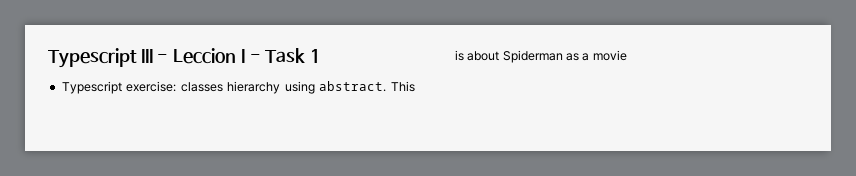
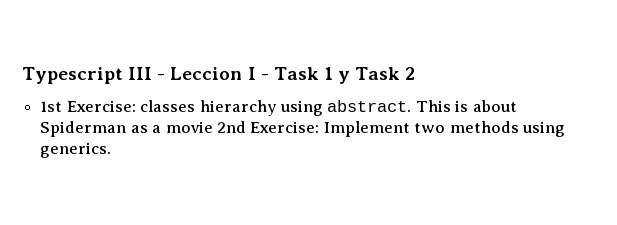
[61,81,177,94] // Typescript exercise: -> [338,67,416,84] [40,100,136,112] y Task 2 // 1st Exercise:
(627, 55) none -> [216,121,566,137] [40,142,112,158] 2nd Exercise: Implement two methods using generics.

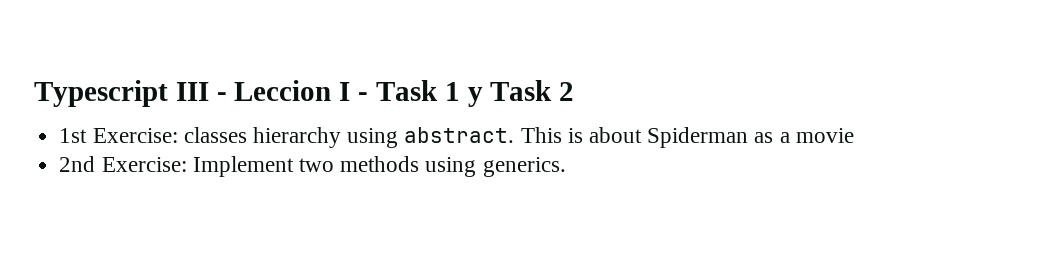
(213, 127) none -> (854, 135) //

